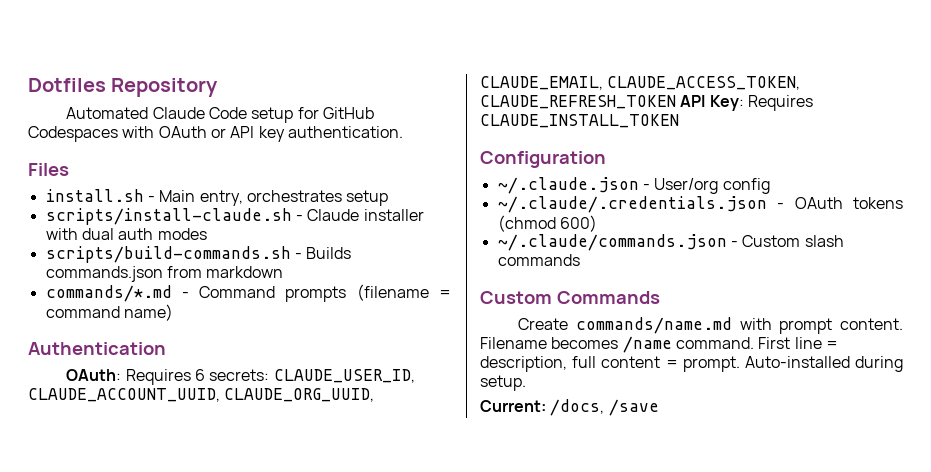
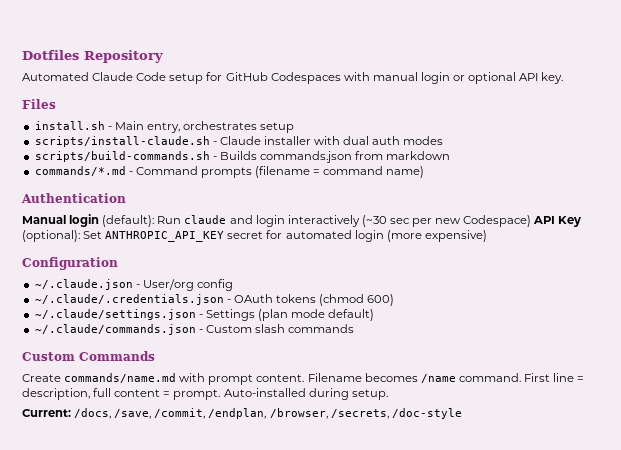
[158,126,403,142] OAuth or API key authentication. -> [372,72,564,84] manual login or optional API key.
[66,369,415,385] [28,388,375,402] [480,76,801,90] [480,95,813,111] [480,114,679,128] OAuth: Requires 6 secrets: CLAUDE_USER_ID, CLAUDE_ACCOUNT_UUID, CLAUDE_ORG_UUID, CLAUDE_EMAIL, CLAUDE_ACCESS_TOKEN, CLAUDE_REFRESH_TOKEN API Key: Requires CLAUDE_INSTALL_TOKEN -> [22,214,582,227] [22,230,487,242] Manual login (default): Run claude and login interactively (~30 sec per new Codespace) API Key (optional): Set ANTHROPIC_API_KEY secret for automated login (more expensive)
(597, 223) none -> [34,309,375,321] // ~/.claude/settings.json - Settings (plan mode default)
[608,399,659,416] /save -> [114,408,462,419] /save, /commit, /endplan, /browser, /secrets, /doc-style

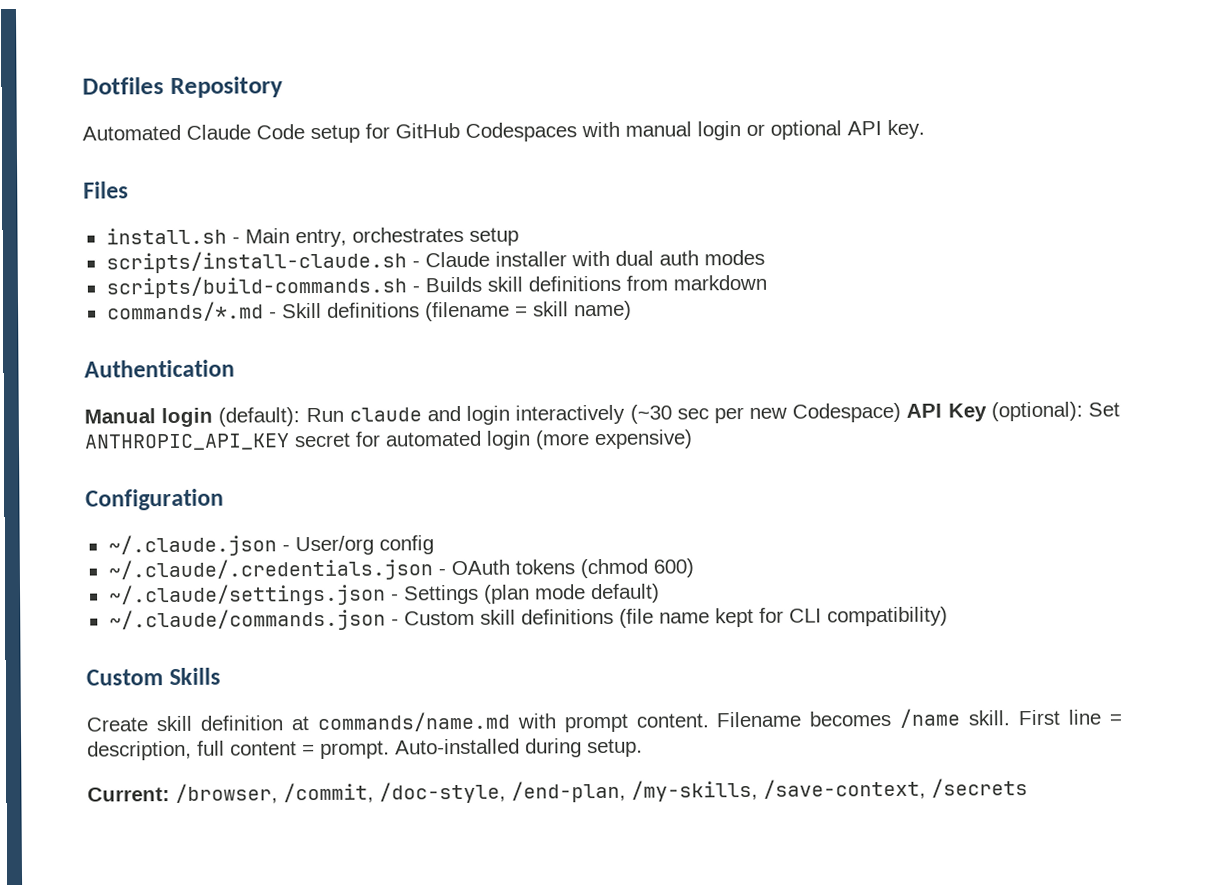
[259,151,352,163] commands.json -> [486,275,621,292] skill definitions
[135,166,252,178] Command prompts -> [281,302,420,319] Skill definitions
[323,166,384,175] command -> [532,301,569,317] skill
[254,324,355,333] [22,351,155,361] slash commands // Custom Commands -> [479,606,948,628] [86,667,222,686] skill definitions (file name kept for CLI compatibility) // Custom Skills
(61, 378) none -> [155,715,309,732] skill definition at
[458,373,521,382] command. -> [968,710,1011,726] skill.
[74,408,462,419] /docs, /save, /commit, /endplan, /browser, /secrets, /doc-style -> [175,778,1028,804] /browser, /commit, /doc-style, /end-plan, /my-skills, /save-context, /secrets

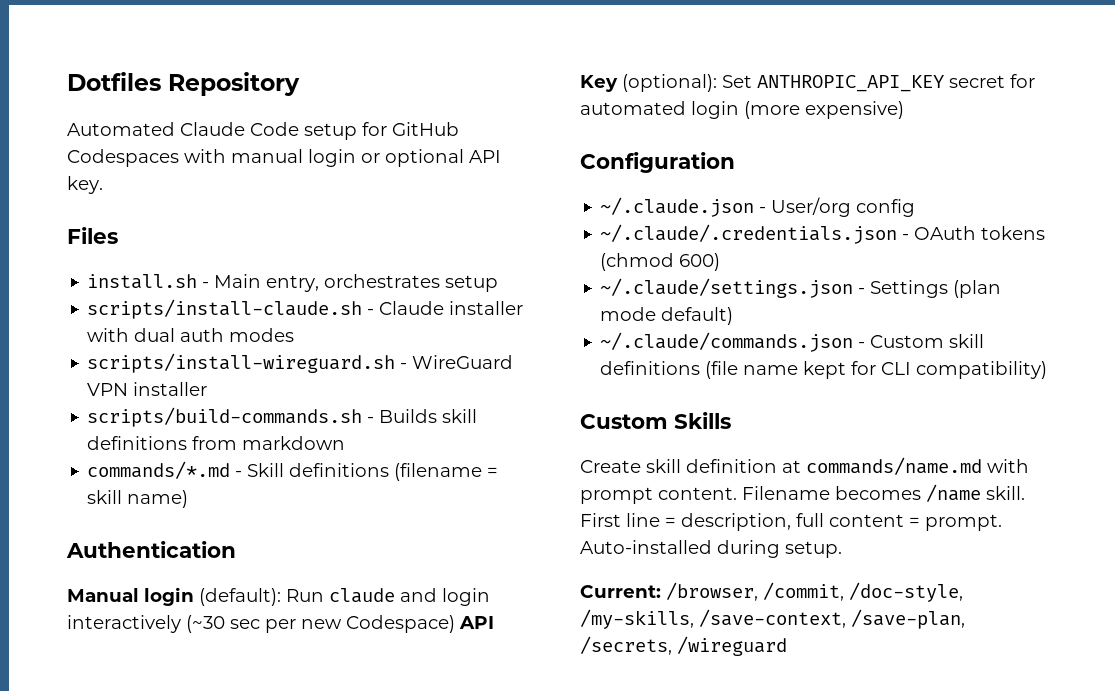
(765, 257) none -> [87,353,514,373] [87,382,208,396] // scripts/install-wireguard.sh - WireGuard VPN installer
[511,780,626,803] /end-plan, -> (963, 592) none
[931,778,1028,798] /secrets -> [851,609,965,629] [580,636,787,656] /save-plan, /secrets, /wireguard

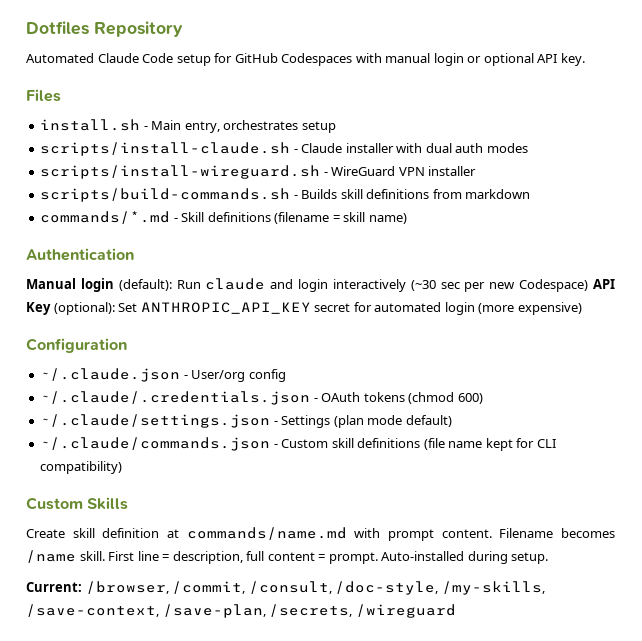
(844, 591) none -> [248,581,332,594] /consult,

